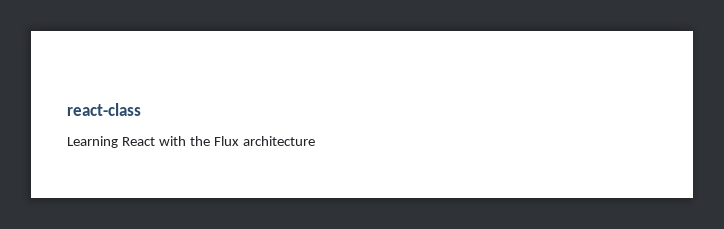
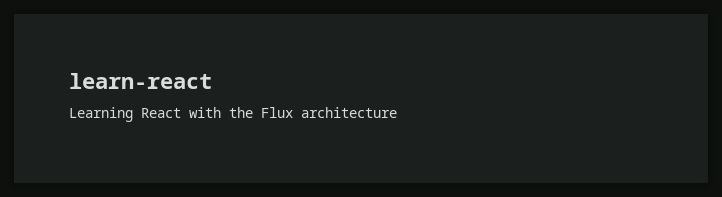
[67,103,141,116] react-class -> [69,73,212,89] learn-react

